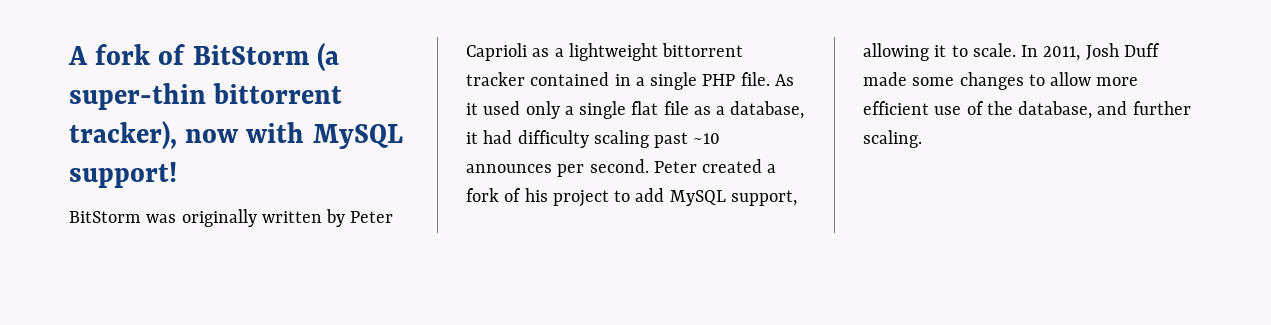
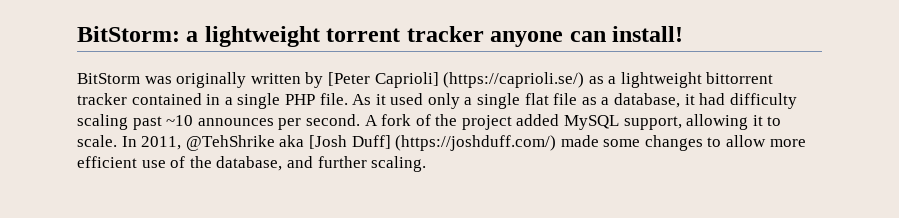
[68,43,339,72] [69,83,343,110] [69,121,403,150] [69,162,177,188] A fork of BitStorm (a super-thin bittorrent tracker), now with MySQL support! -> [77,26,684,47] BitStorm: a lightweight torrent tracker anyone can install!
[350,211,394,223] [466,43,527,61] Peter Caprioli -> [327,72,585,88] [Peter Caprioli] (https://caprioli.se/)
[653,159,777,173] [466,188,665,207] Peter created a fork of his project to add -> [364,114,560,130] A fork of the project added
[1085,43,1160,60] Josh Duff -> [185,135,557,151] @TehShrike aka [Josh Duff] (https://joshduff.com/)

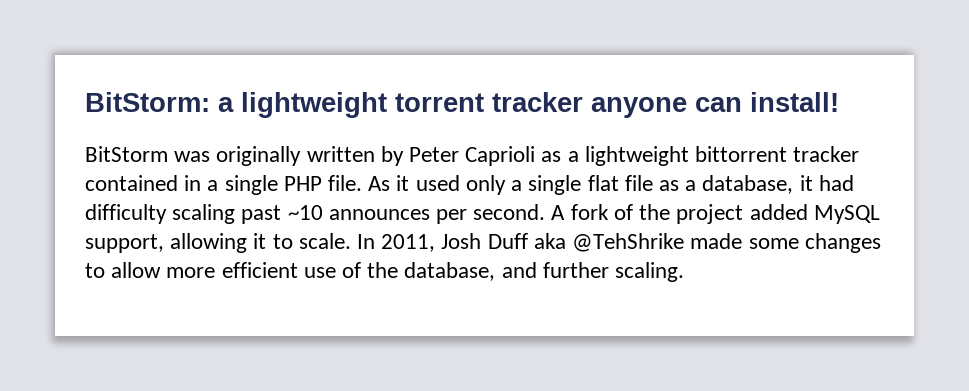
[327,72,585,88] [Peter Caprioli] (https://caprioli.se/) -> [409,146,536,166] Peter Caprioli
[185,135,557,151] @TehShrike aka [Josh Duff] (https://joshduff.com/) -> [441,233,685,252] Josh Duff aka @TehShrike

